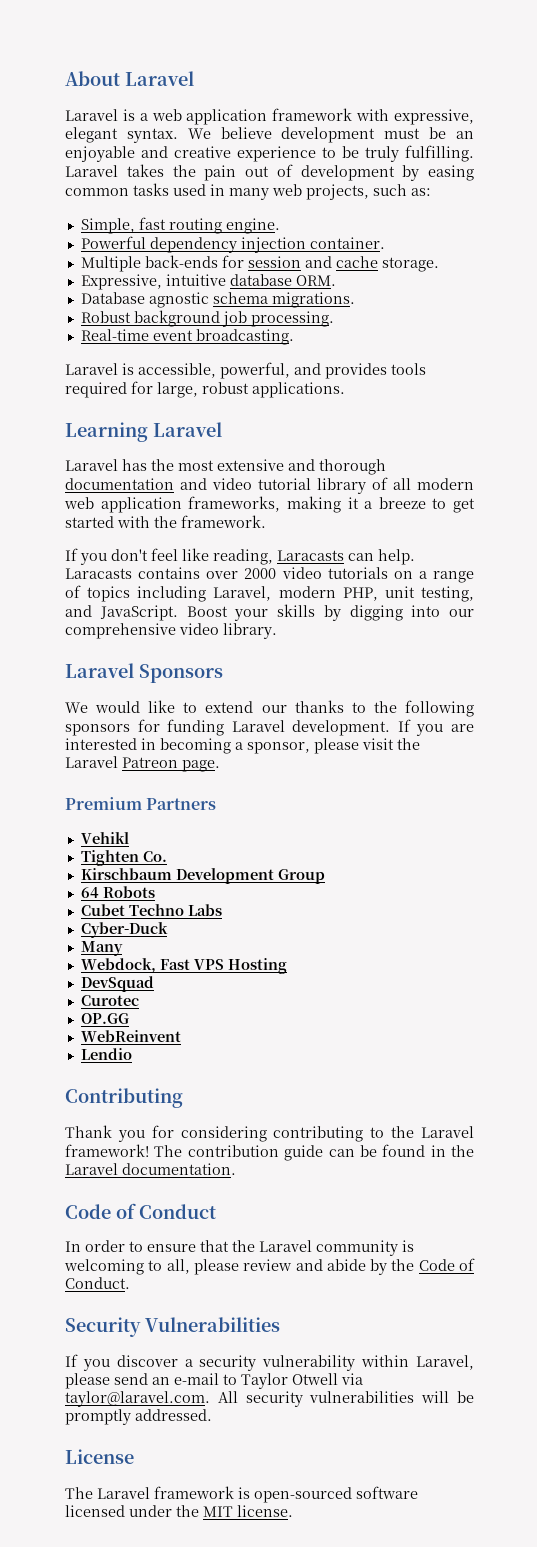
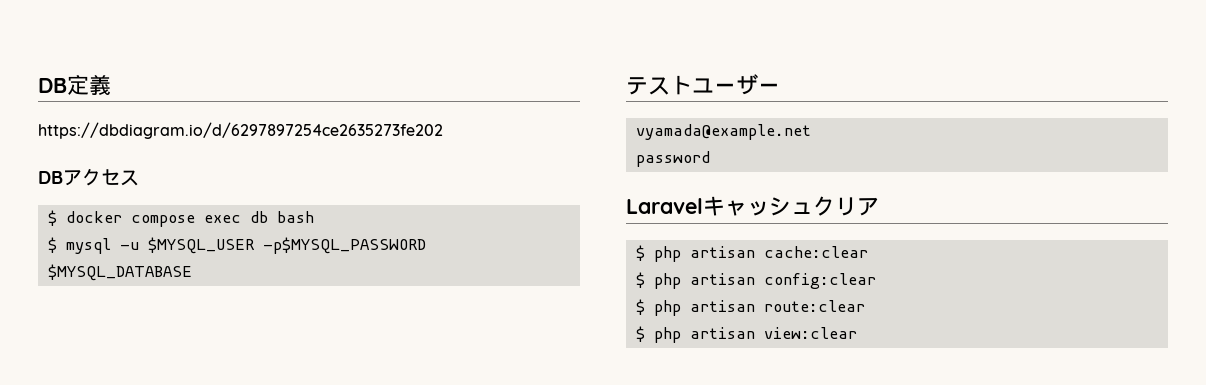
[65,71,194,86] [65,108,474,125] [65,127,474,143] [65,145,474,162] [65,164,474,181] [65,183,431,200] [80,217,280,234] [80,236,385,253] [80,255,439,272] [80,274,336,290] [80,292,355,308] [80,310,334,327] [80,329,294,345] [65,362,426,379] [65,381,345,398] [65,422,222,442] [65,459,386,475] [65,477,474,494] [64,496,475,513] [65,515,266,528] [65,548,415,565] [65,567,474,583] [65,585,475,602] [65,604,474,621] [65,623,277,639] [65,663,223,683] [65,700,474,717] [65,719,474,736] [65,738,420,754] [65,756,220,772] [65,797,217,810] [80,832,129,844] [80,850,167,866] [80,868,325,884] [80,886,155,898] [80,904,222,916] [80,922,168,938] [80,941,123,956] [80,958,287,974] [80,976,154,992] [80,995,139,1006] [80,1013,129,1024] [80,1030,181,1042] [80,1048,132,1060] [65,1088,183,1108] [65,1125,474,1142] [65,1144,474,1161] [65,1163,236,1175] [65,1203,216,1219] [65,1240,414,1256] [64,1258,476,1275] [65,1277,130,1289] [65,1317,280,1337] [65,1354,474,1371] [65,1373,363,1389] [65,1391,475,1407] [65,1409,212,1425] [65,1449,134,1464] [65,1486,418,1503] [65,1505,293,1517] About Laravel // Laravel is a web application framework with expressive, elegant syntax. We believe development must be an enjoyable and creative experience to be truly fulfilling. Laravel takes the pain out of development by easing common tasks used in many web projects, such as: // Simple, fast routing engine. // Powerful dependency injection container. // Multiple back-ends for session and cache storage. // Expressive, intuitive database ORM. // Database agnostic schema migrations. // Robust background job processing. // Real-time event broadcasting. // Laravel is accessible, powerful, and provides tools required for large, robust applications. // Learning Laravel // Laravel has the most extensive and thorough documentation and video tutorial library of all modern web application frameworks, making it a breeze to get started with the framework. // If you don't feel like reading, Laracasts can help. Laracasts contains over 2000 video tutorials on a range of topics including Laravel, modern PHP, unit testing, and JavaScript. Boost your skills by digging into our comprehensive video library. // Laravel Sponsors // We would like to extend our thanks to the following sponsors for funding Laravel development. If you are interested in becoming a sponsor, please visit the Laravel Patreon page. // Premium Partners // Vehikl // Tighten Co. // Kirschbaum Development Group // 64 Robots // Cubet Techno Labs // Cyber-Duck // Many // Webdock, Fast VPS Hosting // DevSquad // Curotec // OP.GG // WebReinvent // Lendio // Contributing // Thank you for considering contributing to the Laravel framework! The contribution guide can be found in the Laravel documentation. // Code of Conduct // In order to ensure that the Laravel community is welcoming to all, please review and abide by the Code of Conduct. // Security Vulnerabilities // If you discover a security vulnerability within Laravel, please send an e-mail to Taylor Otwell via taylor@laravel.com. All security vulnerabilities will be promptly addressed. // License // The Laravel framework is open-sourced software licensed under the MIT license. -> [38,74,111,95] [38,122,443,139] [38,168,139,186] [47,210,314,227] [47,237,426,254] [47,264,192,281] [626,74,780,95] [635,124,811,140] [635,151,710,167] [626,196,879,216] [635,245,868,262] [635,272,876,289] [635,299,865,316] [635,326,857,343] DB定義 // https://dbdiagram.io/d/6297897254ce2635273fe202 // DBアクセス // $ docker compose exec db bash // $ mysql -u $MYSQL_USER -p$MYSQL_PASSWORD $MYSQL_DATABASE // テストユーザー // vyamada@example.net // password // Laravelキャッシュクリア // $ php artisan cache:clear // $ php artisan config:clear // $ php artisan route:clear // $ php artisan view:clear

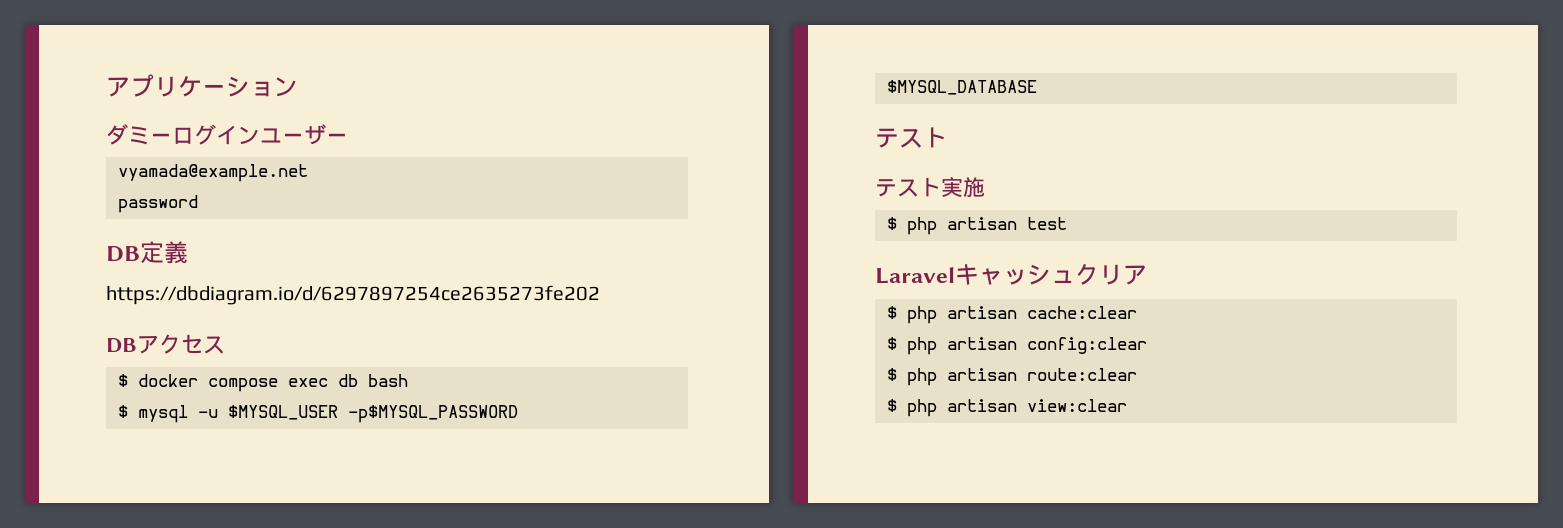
(38, 85) none -> [106,74,298,97] [106,124,348,145] [118,164,308,182] [118,195,198,213] アプリケーション // ダミーログインユーザー // vyamada@example.net // password //
[692,74,780,95] [635,124,811,140] [635,151,710,167] ユーザー // vyamada@example.net // password -> [875,177,985,197] [887,217,1067,235] // テスト実施 // $ php artisan test

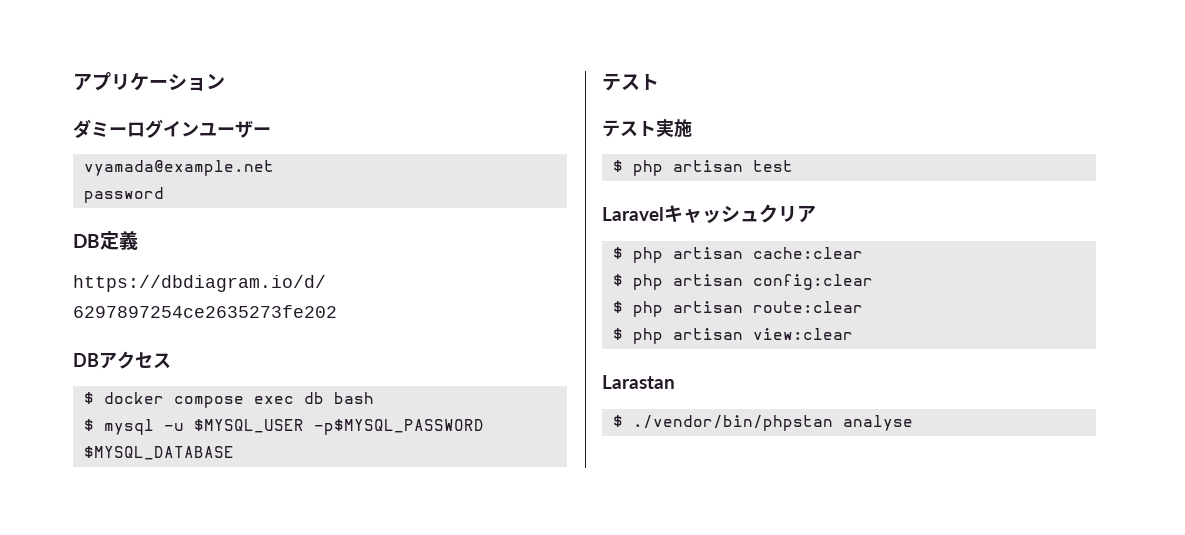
(1127, 405) none -> [602,375,675,389] [612,415,913,431] // Larastan // $ ./vendor/bin/phpstan analyse

